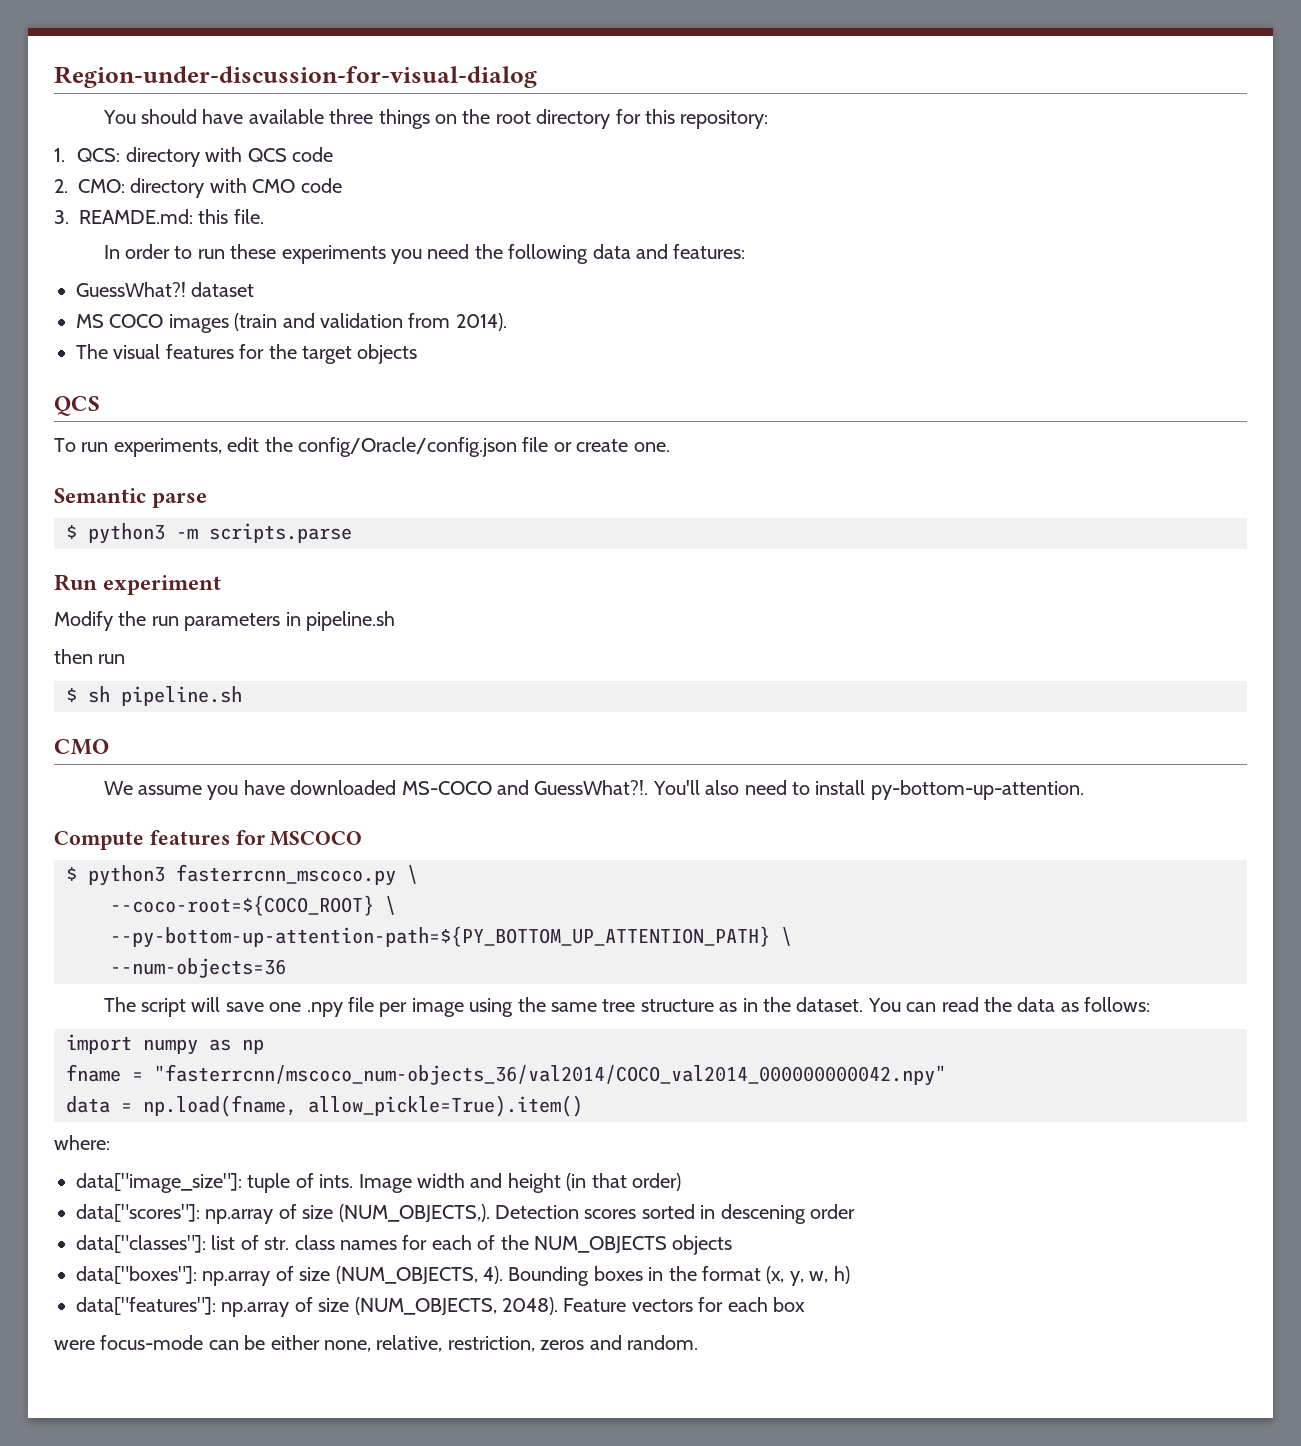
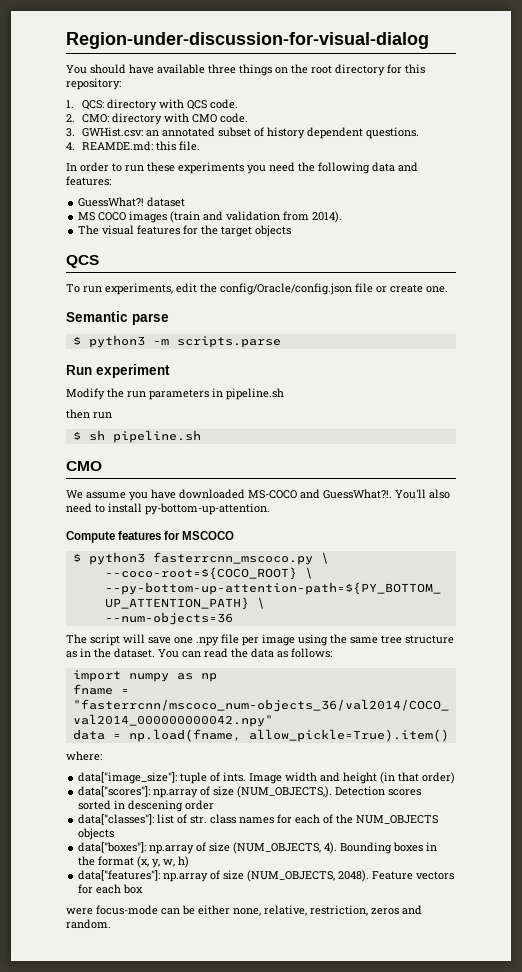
[291,147,333,162] code -> [210,99,239,109] code.
[300,178,342,193] [54,210,69,224] code // 3. -> [220,113,249,123] [66,127,420,139] [66,142,75,150] code. // 3. GWHist.csv: an annotated subset of history dependent questions. // 4.

